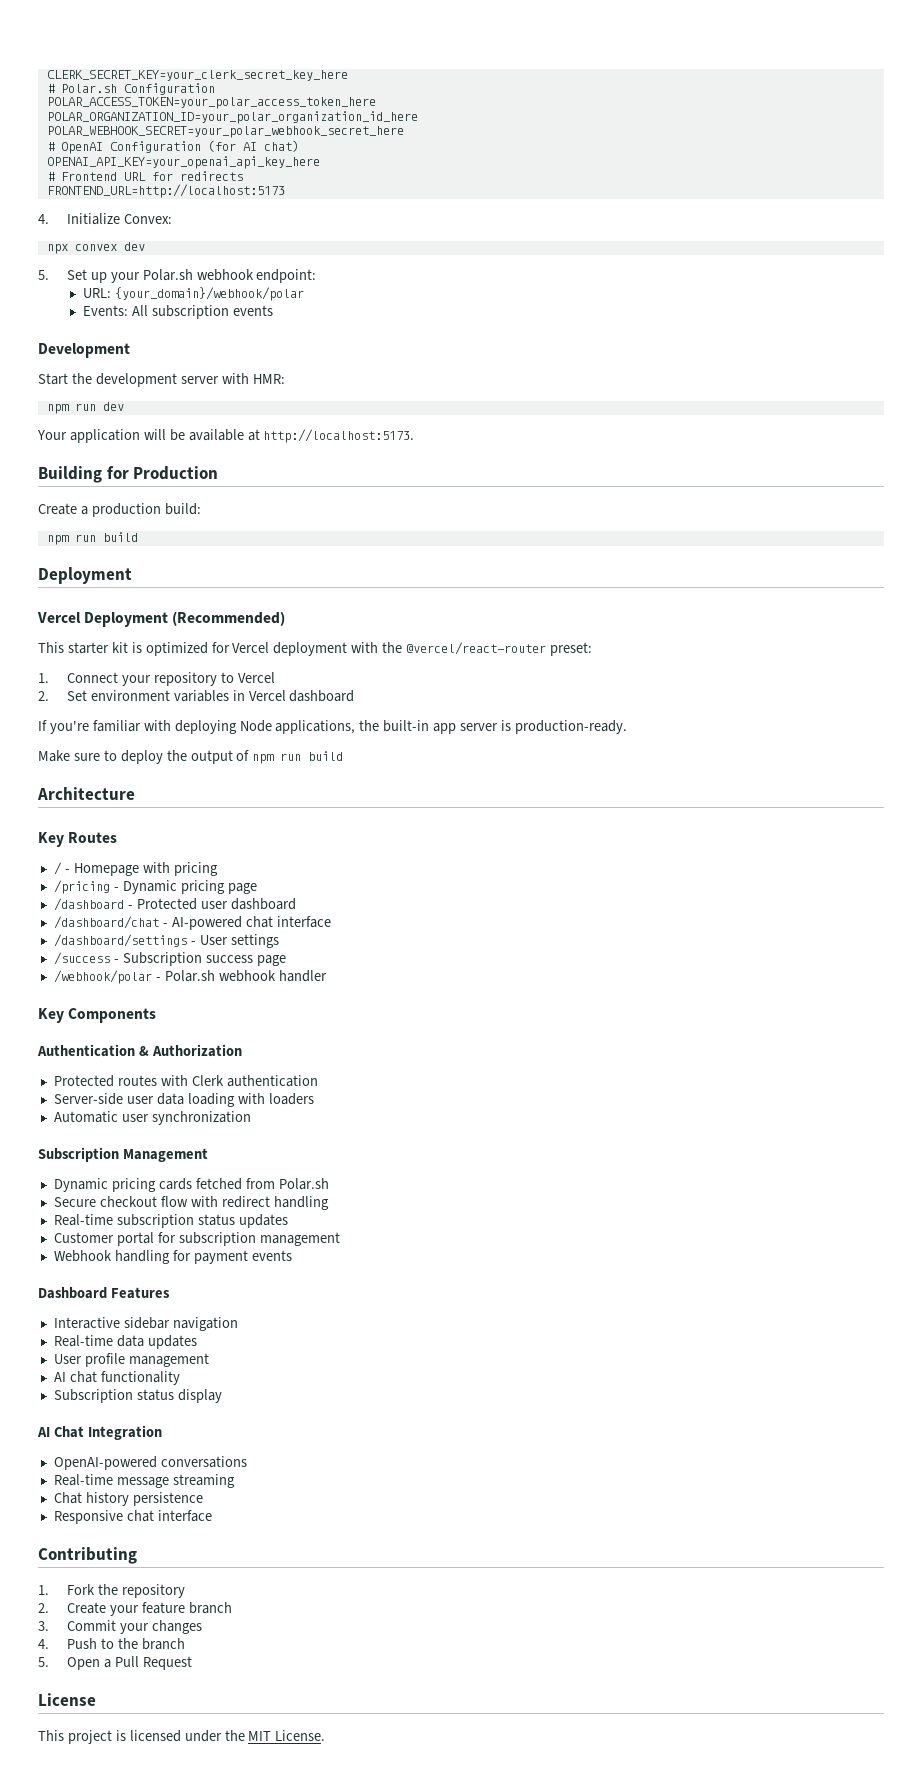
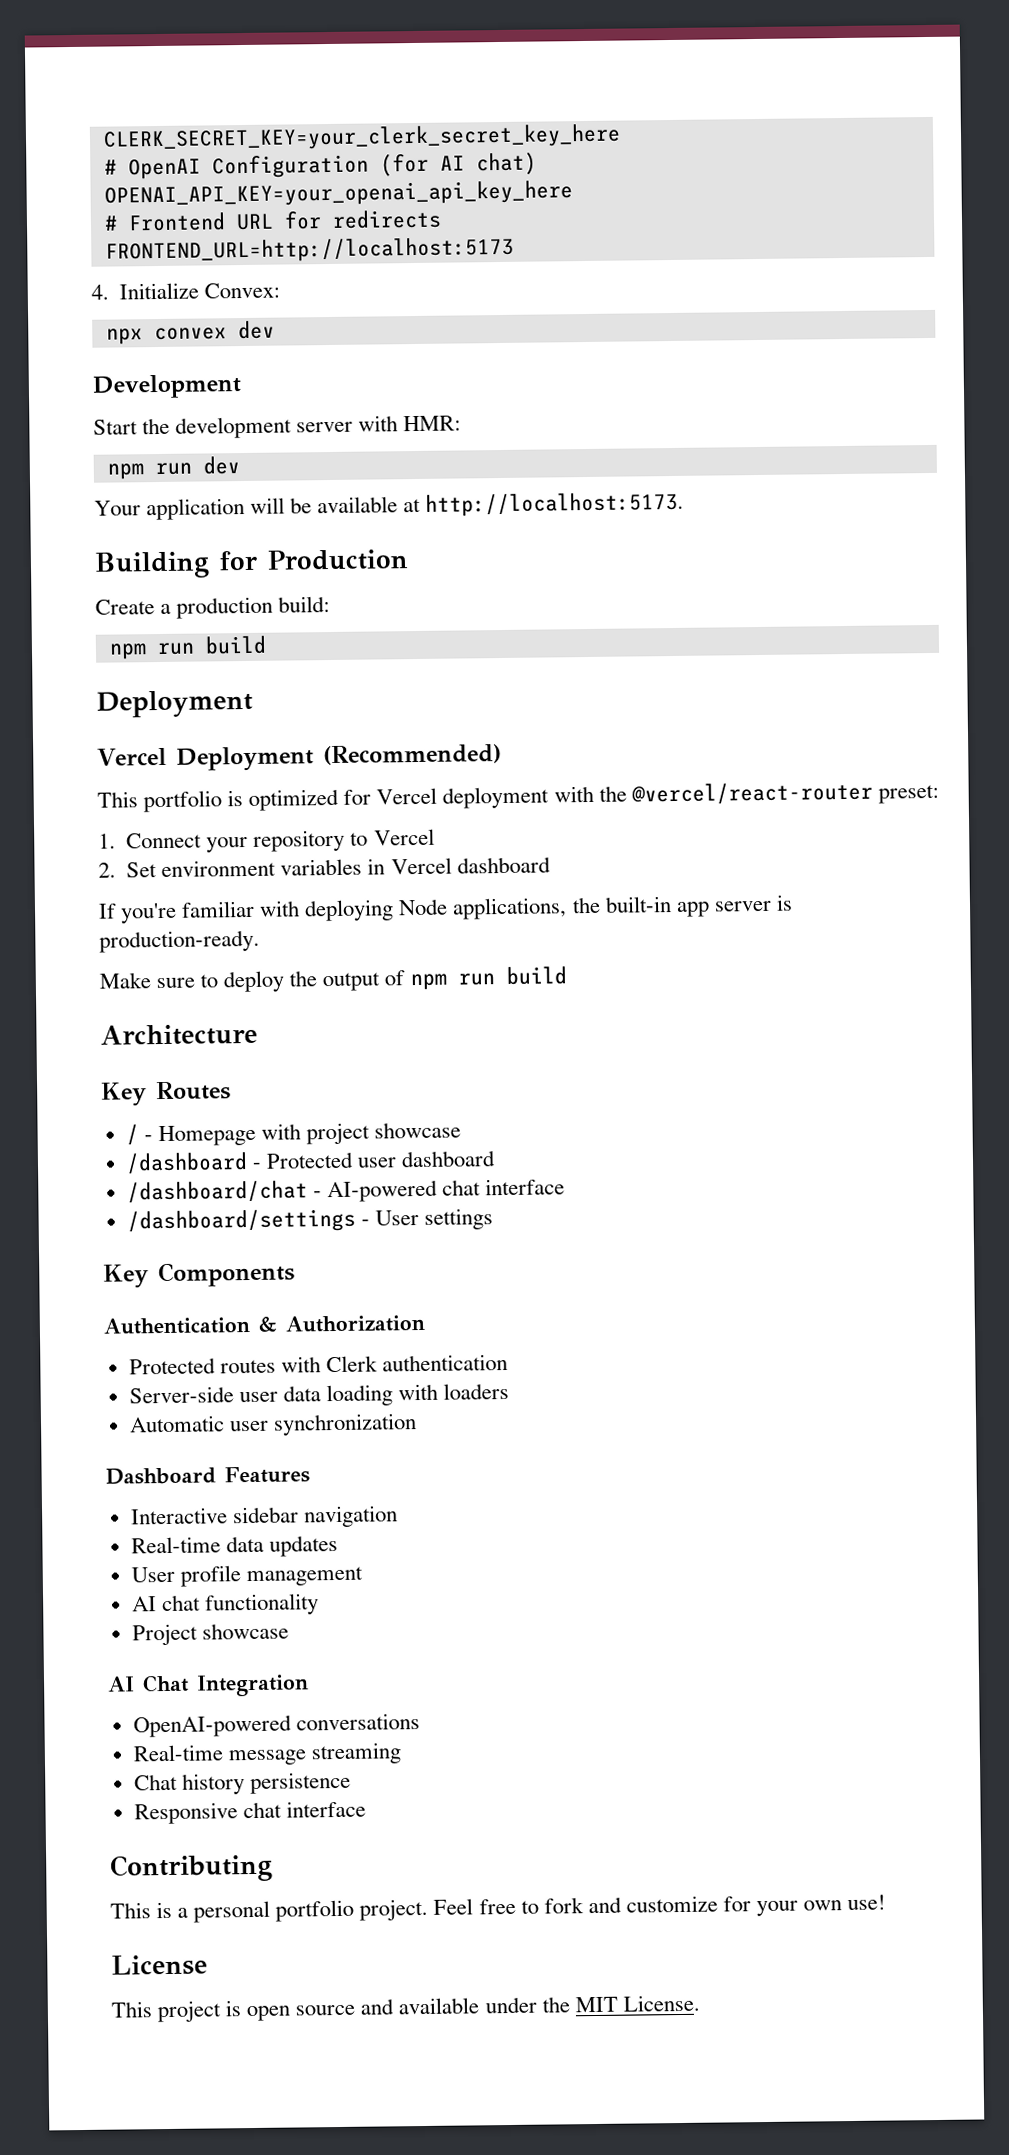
[46,83,215,95] [46,97,376,109] [46,111,418,124] [46,126,404,138] // # Polar.sh Configuration // POLAR_ACCESS_TOKEN=your_polar_access_token_here // POLAR_ORGANIZATION_ID=your_polar_organization_id_here // POLAR_WEBHOOK_SECRET=your_polar_webhook_secret_here -> (621, 137) none
[38,269,317,283] [82,287,304,301] [82,305,273,319] // 5. Set up your Polar.sh webhook endpoint: // URL: {your_domain}/webhook/polar // Events: All subscription events -> (275, 330) none
[67,642,128,654] starter kit -> [143,790,223,813] portfolio
[173,862,218,876] [53,880,257,894] pricing // /pricing - Dynamic pricing page -> [306,1121,462,1145] project showcase
[53,952,286,966] [53,970,327,984] // /success - Subscription success page // /webhook/polar - Polar.sh webhook handler -> (493, 1219) none
[38,1147,208,1162] [53,1178,329,1192] [53,1196,329,1210] [53,1214,288,1228] [53,1232,340,1246] [53,1250,292,1264] // Subscription Management // Dynamic pricing cards fetched from Polar.sh // Secure checkout flow with redirect handling // Real-time subscription status updates // Customer portal for subscription management // Webhook handling for payment events -> (417, 1424) none
[53,1389,222,1403] Subscription status display -> [131,1622,289,1646] Project showcase
[38,1584,185,1598] [38,1602,232,1616] [38,1620,202,1634] [38,1638,185,1650] [38,1656,192,1670] 1. Fork the repository // 2. Create your feature branch // 3. Commit your changes // 4. Push to the branch // 5. Open a Pull Request -> [110,1894,887,1923] This is a personal portfolio project. Feel free to fork and customize for your own use!
[129,1730,181,1742] licensed -> [246,1997,480,2022] open source and available

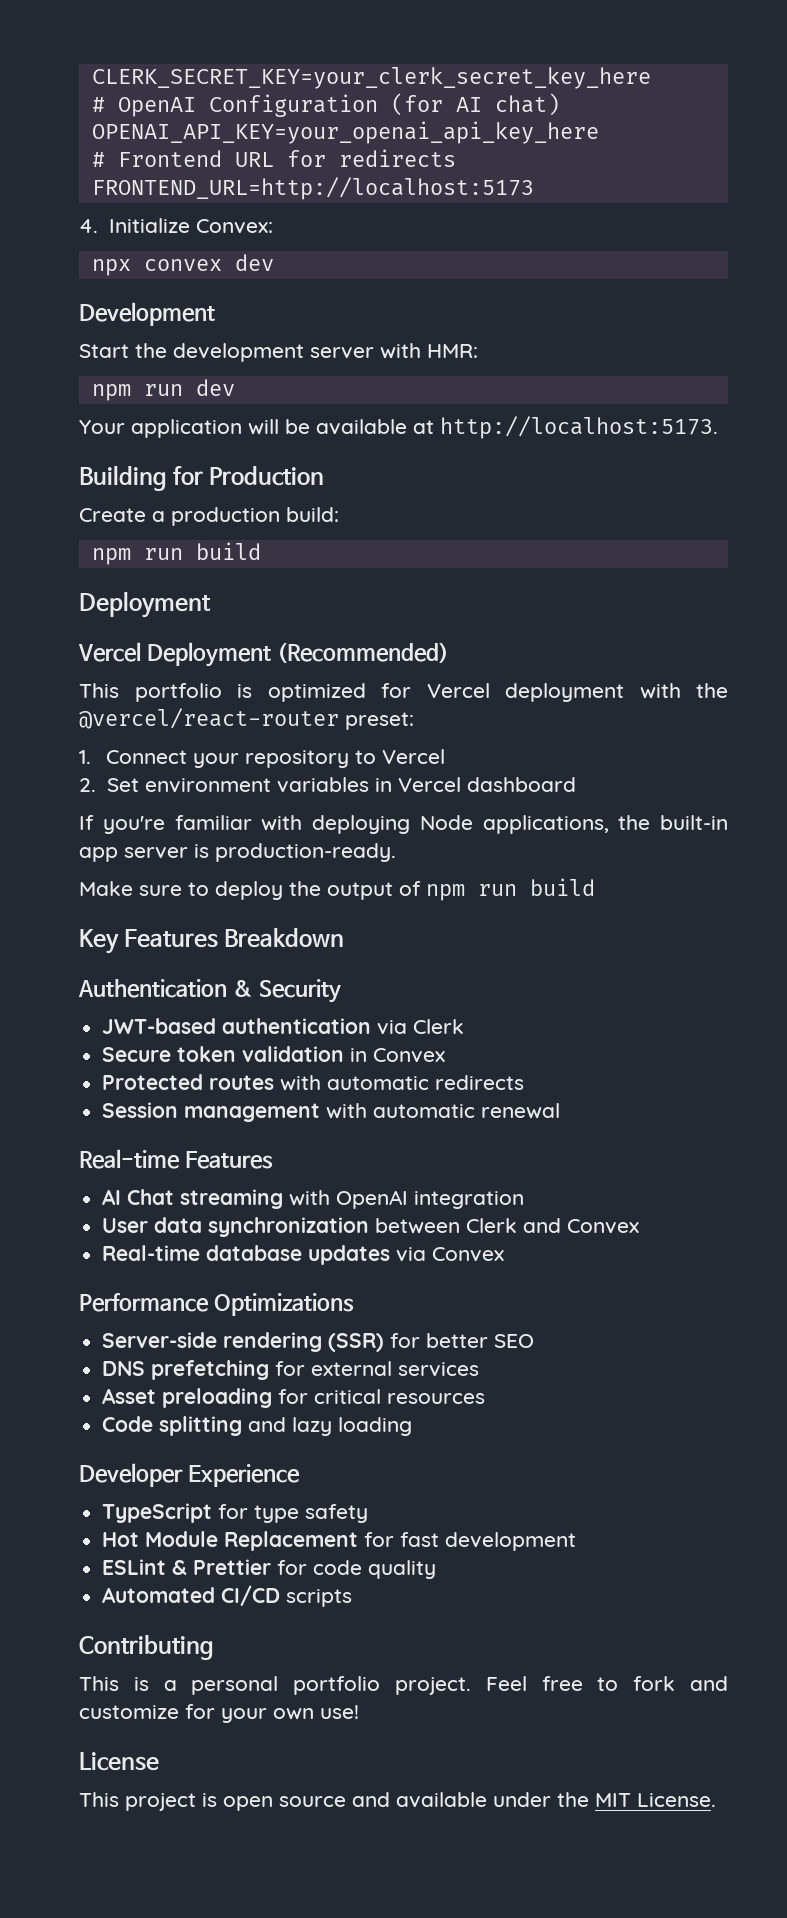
[100,1023,258,1046] [101,1081,231,1107] [125,1121,462,1147] [125,1150,497,1174] [126,1178,566,1203] [126,1208,493,1234] [103,1261,295,1289] [103,1314,425,1335] [128,1353,509,1375] [128,1382,510,1407] [128,1413,417,1436] [105,1466,310,1485] [130,1505,398,1528] [130,1534,338,1557] [130,1565,363,1587] [131,1593,319,1616] [131,1622,289,1646] [107,1674,309,1697] [132,1713,420,1738] [132,1742,402,1766] [133,1771,351,1795] [133,1800,366,1825] // Architecture // Key Routes // / - Homepage with project showcase // /dashboard - Protected user dashboard // /dashboard/chat - AI-powered chat interface // /dashboard/settings - User settings // Key Components // Authentication & Authorization // Protected routes with Clerk authentication // Server-side user data loading with loaders // Automatic user synchronization // Dashboard Features // Interactive sidebar navigation // Real-time data updates // User profile management // AI chat functionality // Project showcase // AI Chat Integration // OpenAI-powered conversations // Real-time message streaming // Chat history persistence // Responsive chat interface -> [79,928,345,954] [78,979,341,1003] [102,1018,465,1035] [102,1046,446,1063] [102,1074,525,1091] [102,1102,561,1122] [79,1149,273,1169] [102,1189,525,1209] [102,1217,640,1237] [102,1245,505,1265] [79,1293,354,1316] [102,1332,535,1352] [102,1360,480,1380] [102,1388,486,1408] [102,1416,413,1436] [79,1463,300,1487] [102,1503,369,1523] [102,1531,577,1551] [102,1559,437,1579] [102,1585,353,1607] // Key Features Breakdown // Authentication & Security // JWT-based authentication via Clerk // Secure token validation in Convex // Protected routes with automatic redirects // Session management with automatic renewal // Real-time Features // AI Chat streaming with OpenAI integration // User data synchronization between Clerk and Convex // Real-time database updates via Convex // Performance Optimizations // Server-side rendering (SSR) for better SEO // DNS prefetching for external services // Asset preloading for critical resources // Code splitting and lazy loading // Developer Experience // TypeScript for type safety // Hot Module Replacement for fast development // ESLint & Prettier for code quality // Automated CI/CD scripts

